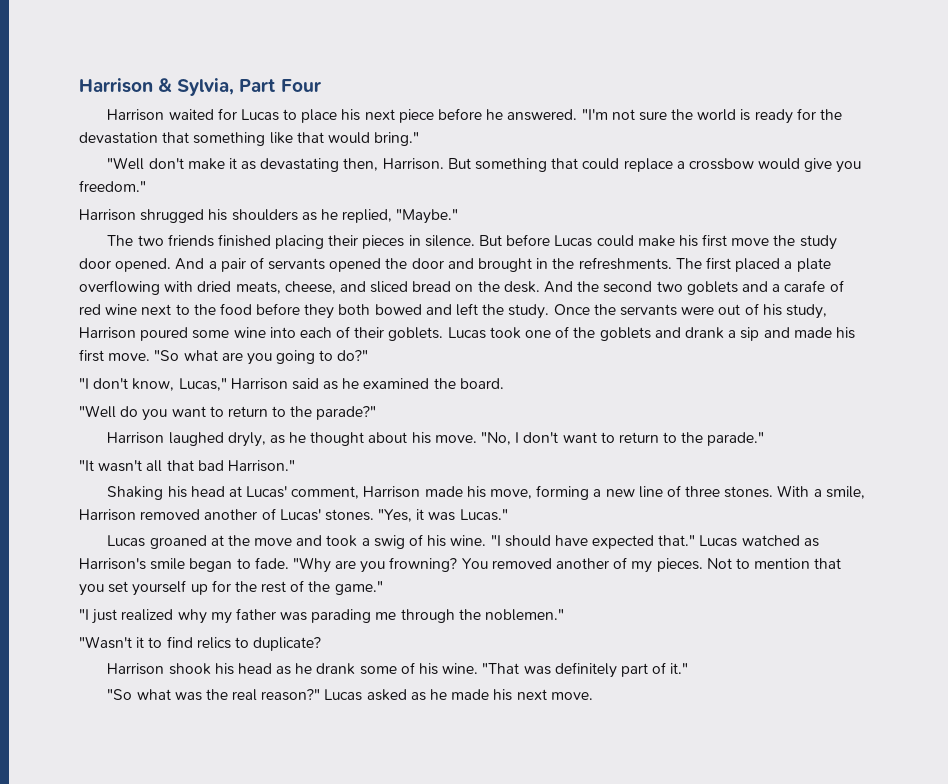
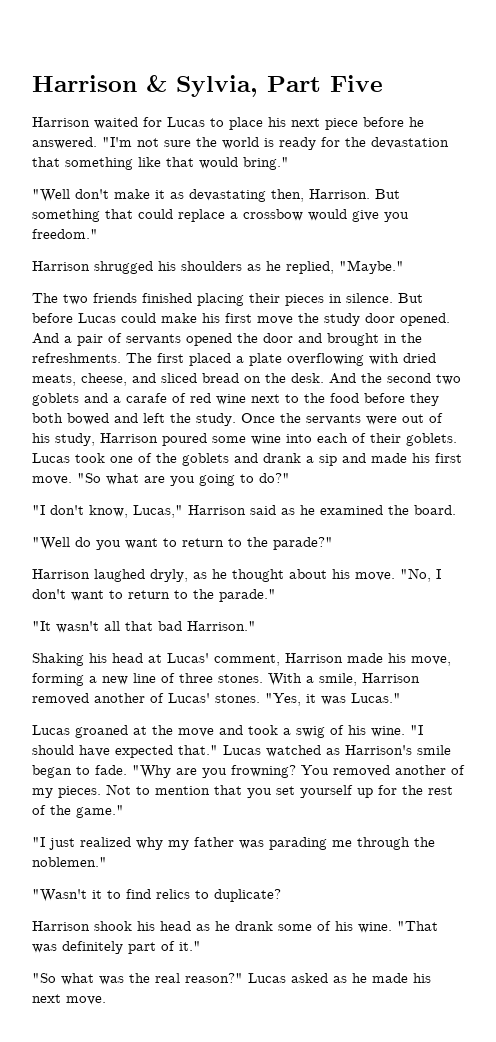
[280,79,321,92] Four -> [330,75,383,92] Five

